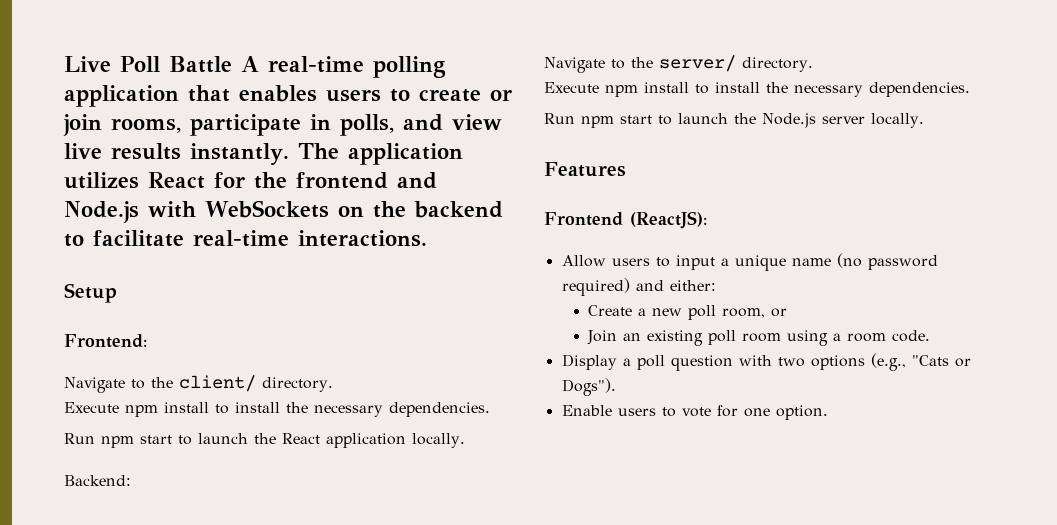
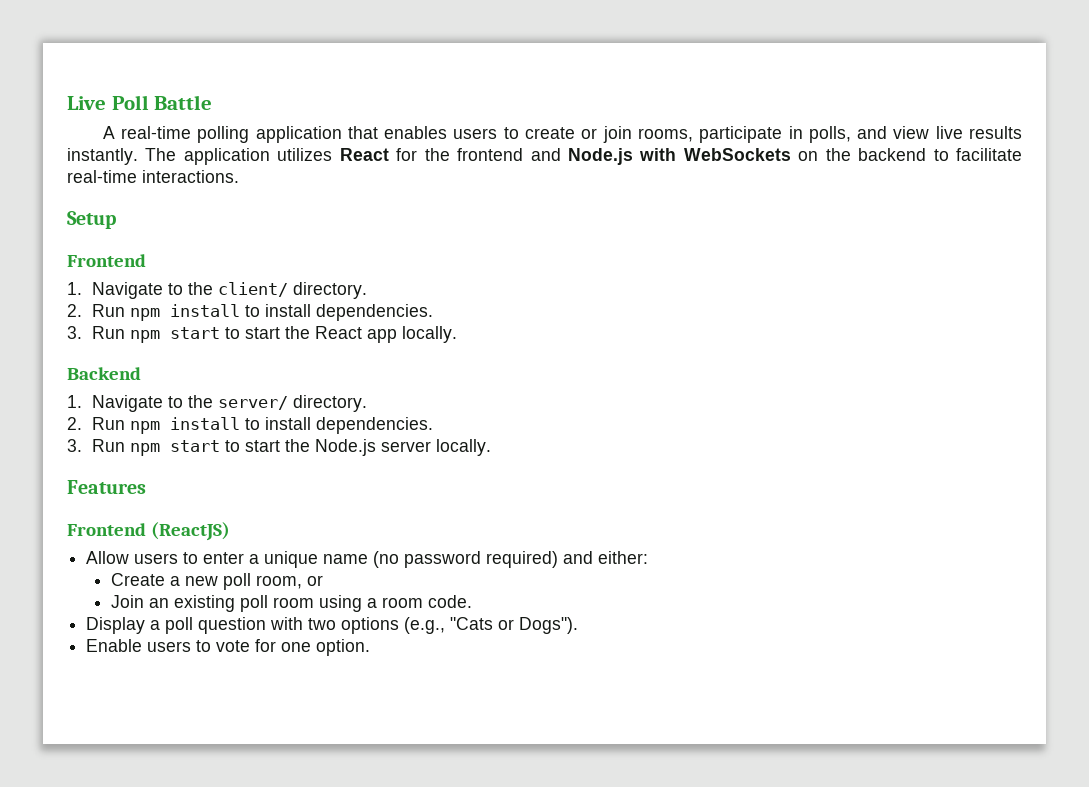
(232, 64) none -> (213, 102) //
[64,334,147,348] Frontend: // -> [67,254,146,267] [67,282,82,295] Frontend // 1.
[64,402,490,417] [64,433,248,448] Execute npm install to install the necessary dependencies. // Run npm start to launch -> [67,304,433,321] [67,326,280,343] 2. Run npm install to install dependencies. // 3. Run npm start to start
[326,433,465,448] [64,475,131,486] application locally. // Backend: // -> [366,326,457,343] [67,367,141,380] [67,395,82,408] app locally. // Backend // 1.
[544,82,970,97] [544,113,728,128] Execute npm install to install the necessary dependencies. // Run npm start to launch -> [67,417,433,434] [67,439,280,456] 2. Run npm install to install dependencies. // 3. Run npm start to start
[630,211,707,229] (ReactJS): -> [150,522,230,541] (ReactJS)
[675,255,715,270] input -> [203,552,245,564] enter

